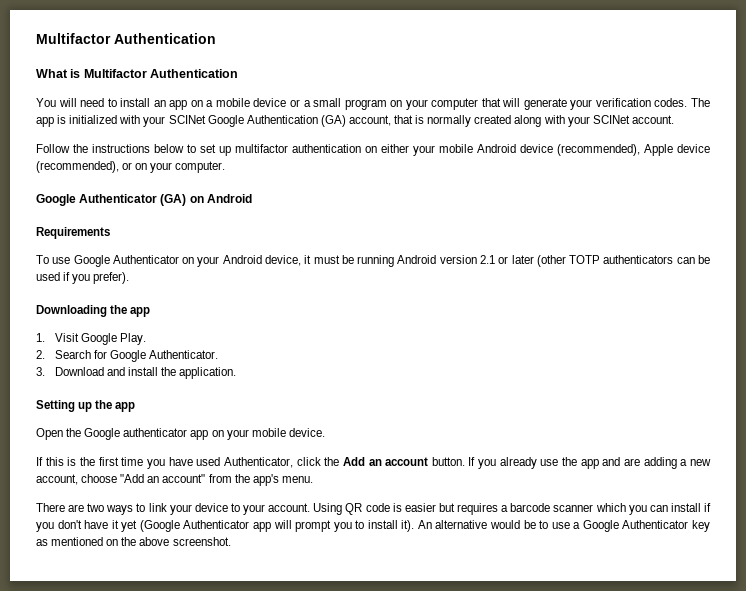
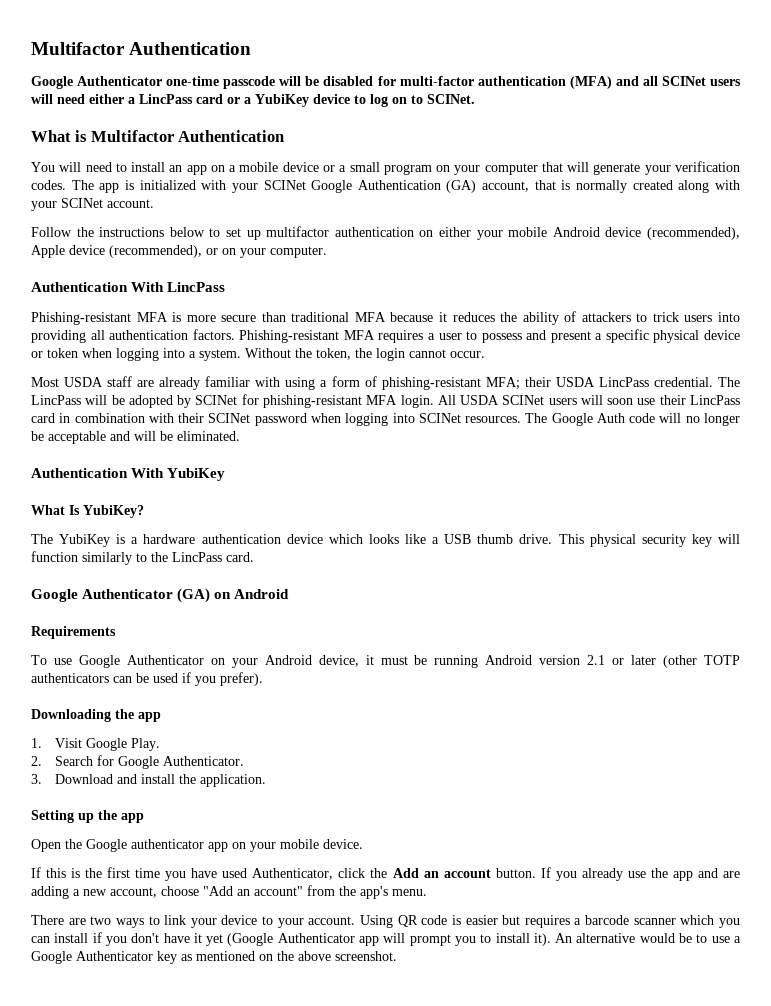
[36,33,216,44] Multifactor Authentication -> [31,42,252,55] [31,76,741,89] [31,94,475,107] Multifactor Authentication // Google Authenticator one-time passcode will be disabled for multi-factor authentication (MFA) and all SCINet users will need either a LincPass card or a YubiKey device to log on to SCINet.
(226, 167) none -> [31,282,226,292] [31,311,740,325] [31,329,740,343] [31,348,485,361] [31,376,740,390] [31,394,741,408] [31,413,741,426] [31,431,240,444] [31,468,226,481] [31,505,144,518] [31,534,740,547] [31,551,254,565] // Authentication With LincPass // Phishing-resistant MFA is more secure than traditional MFA because it reduces the ability of attackers to trick users into providing all authentication factors. Phishing-resistant MFA requires a user to possess and present a specific physical device or token when logging into a system. Without the token, the login cannot occur. // Most USDA staff are already familiar with using a form of phishing-resistant MFA; their USDA LincPass credential. The LincPass will be adopted by SCINet for phishing-resistant MFA login. All USDA SCINet users will soon use their LincPass card in combination with their SCINet password when logging into SCINet resources. The Google Auth code will no longer be acceptable and will be eliminated. // Authentication With YubiKey // What Is YubiKey? // The YubiKey is a hardware authentication device which looks like a USB thumb drive. This physical security key will function similarly to the LincPass card.

